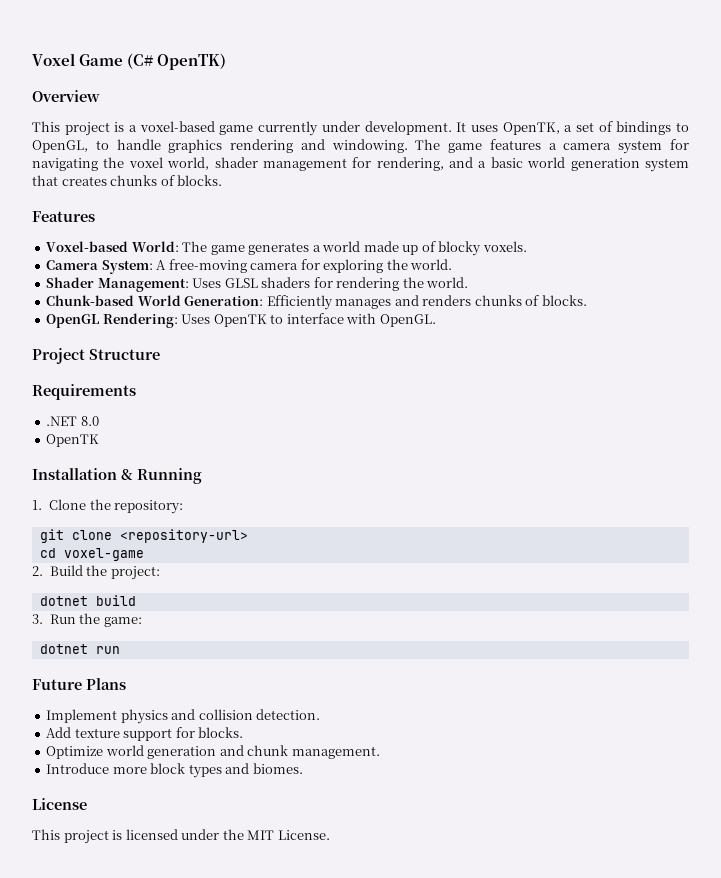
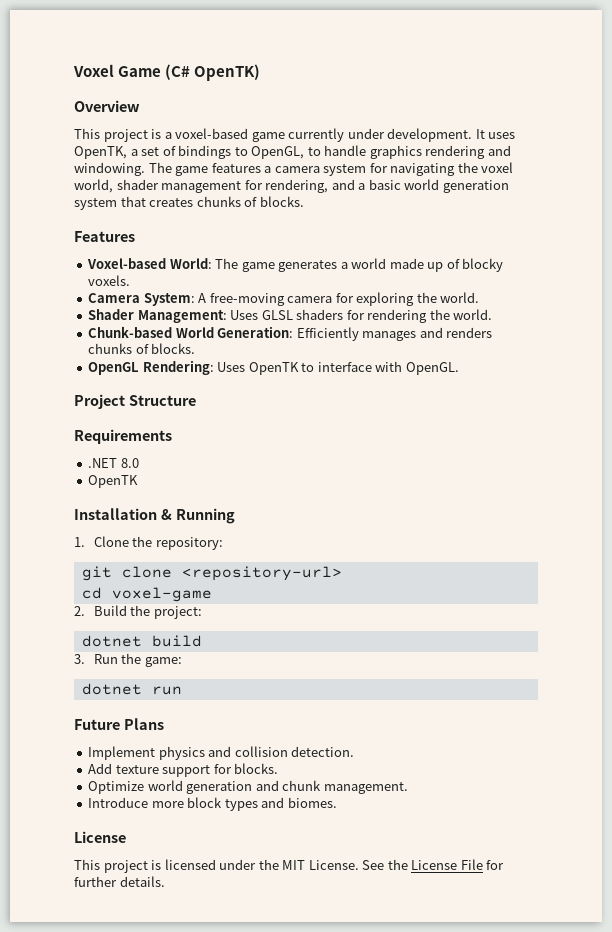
(330, 835) none -> [362,859,505,870] [74,876,165,887] See the License File for further details.

